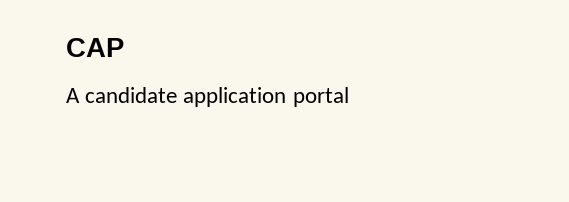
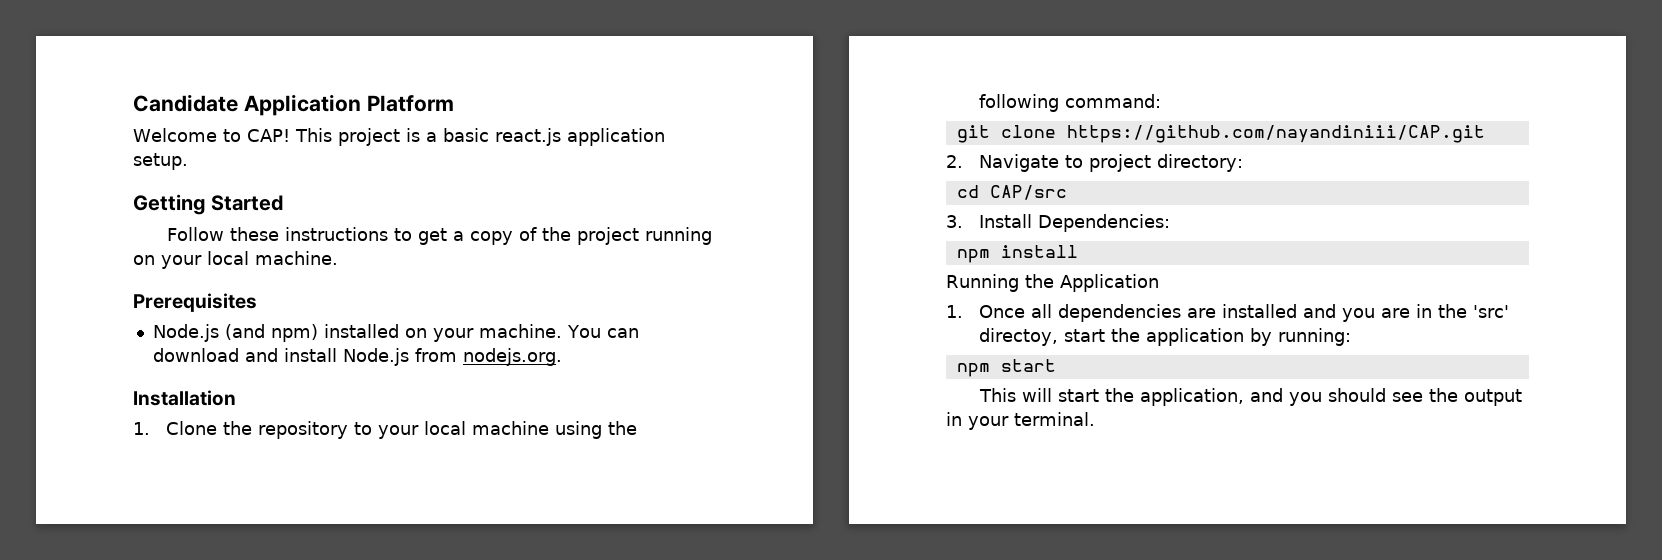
[66,38,124,57] [66,87,349,107] CAP // A candidate application portal -> [133,94,454,116] [133,128,665,146] [133,153,188,170] [133,194,284,215] [166,227,712,245] [133,251,338,269] [133,293,257,312] [152,324,639,342] [152,348,562,366] [133,390,236,406] [133,421,637,439] [978,94,1161,112] [956,125,1485,143] [946,154,1243,172] [956,185,1067,200] [946,214,1170,232] [956,245,1078,263] [946,274,1159,292] [946,304,1509,322] [978,328,1351,346] [956,359,1056,377] [978,388,1522,406] [946,412,1095,430] Candidate Application Platform // Welcome to CAP! This project is a basic react.js application setup. // Getting Started // Follow these instructions to get a copy of the project running on your local machine. // Prerequisites // Node.js (and npm) installed on your machine. You can download and install Node.js from nodejs.org. // Installation // 1. Clone the repository to your local machine using the following command: // git clone https://github.com/nayandiniii/CAP.git // 2. Navigate to project directory: // cd CAP/src // 3. Install Dependencies: // npm install // Running the Application // 1. Once all dependencies are installed and you are in the 'src' directoy, start the application by running: // npm start // This will start the application, and you should see the output in your terminal.

